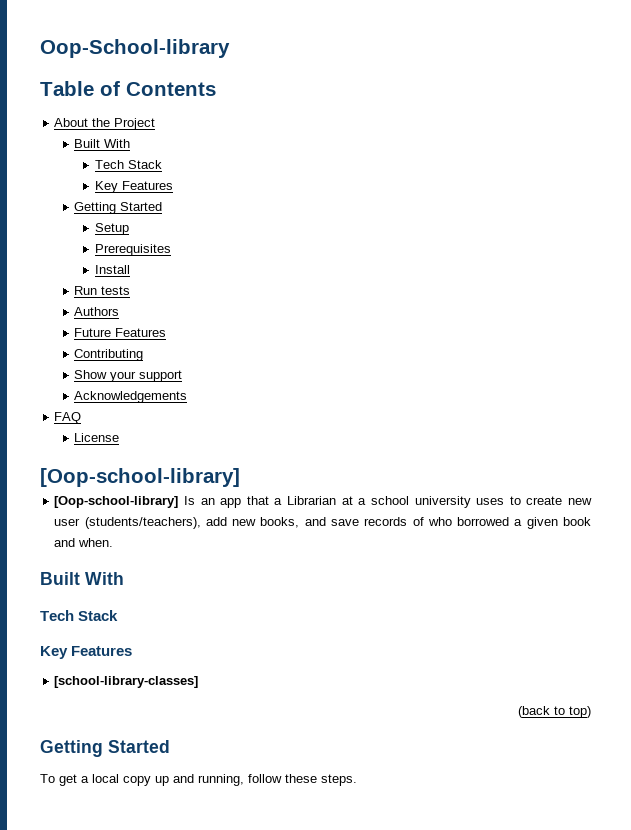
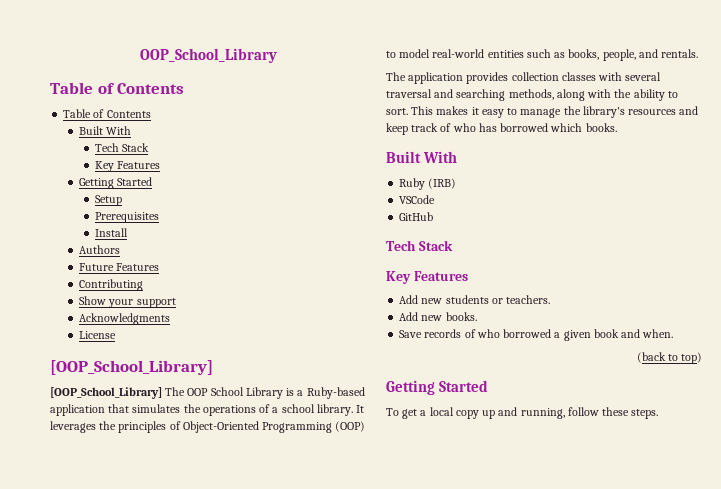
[40,39,230,58] [40,81,216,96] [54,118,156,130] Oop-School-library // Table of Contents // About the Project -> [139,48,277,63] [50,82,185,94] [63,109,151,118] OOP_School_Library // Table of Contents // Table of Contents
[74,286,131,295] // Run tests -> (128, 232) none
[74,391,188,403] [54,412,82,424] Acknowledgements // FAQ -> [79,313,171,325] Acknowledgments
[40,468,240,487] [54,496,592,508] [54,517,360,529] [Oop-school-library] // [Oop-school-library] Is an app that a Librarian at a school university uses to create new user (students/teachers), add new books, and save -> [50,360,213,375] [50,387,365,399] [50,404,365,416] [50,421,366,433] [386,49,699,61] [386,72,662,84] [386,89,678,101] [386,106,699,118] [386,123,617,135] [386,151,458,163] [399,178,457,190] [399,195,436,204] [399,212,434,221] [386,240,453,251] [386,271,468,284] [399,295,551,304] [399,312,477,321] [399,330,423,338] [OOP_School_Library] // [OOP_School_Library] The OOP School Library is a Ruby-based application that simulates the operations of a school library. It leverages the principles of Object-Oriented Programming (OOP) to model real-world entities such as books, people, and rentals. // The application provides collection classes with several traversal and searching methods, along with the ability to sort. This makes it easy to manage the library's resources and keep track of who has borrowed which books. // Built With // Ruby (IRB) // VSCode // GitHub // Tech Stack // Key Features // Add new students or teachers. // Add new books. // Save
[40,572,124,585] [40,610,119,621] [40,646,133,659] [54,676,199,688] // Built With // Tech Stack // Key Features // [school-library-classes] -> (674, 333) none

